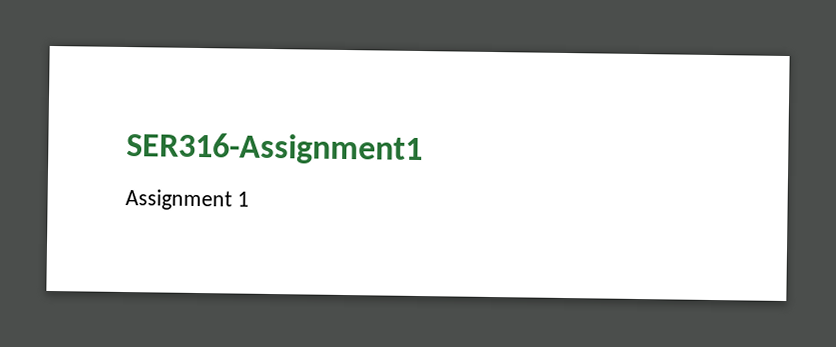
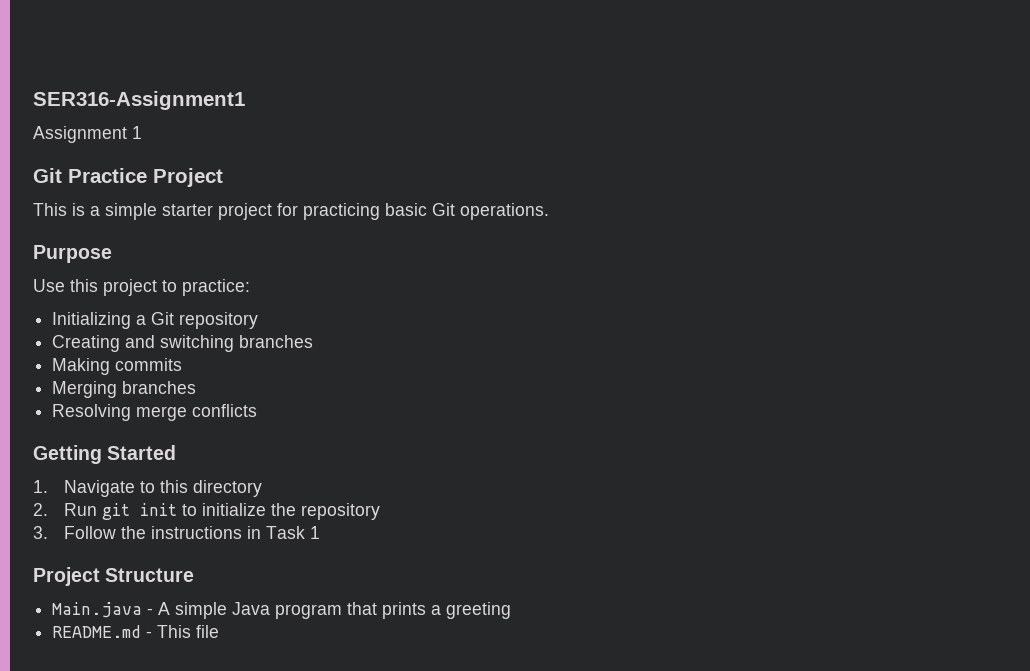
(249, 199) none -> [33,168,223,187] [33,203,549,220] [33,245,112,263] [33,279,250,296] [52,312,259,329] [52,335,314,352] [52,358,183,375] [52,381,197,398] [52,404,258,421] [33,445,177,464] [33,480,262,497] [33,503,380,520] [33,526,320,539] [33,567,195,586] [52,602,512,619] [52,625,220,638] // Git Practice Project // This is a simple starter project for practicing basic Git operations. // Purpose // Use this project to practice: // Initializing a Git repository // Creating and switching branches // Making commits // Merging branches // Resolving merge conflicts // Getting Started // 1. Navigate to this directory // 2. Run git init to initialize the repository // 3. Follow the instructions in Task 1 // Project Structure // Main.java - A simple Java program that prints a greeting // README.md - This file

